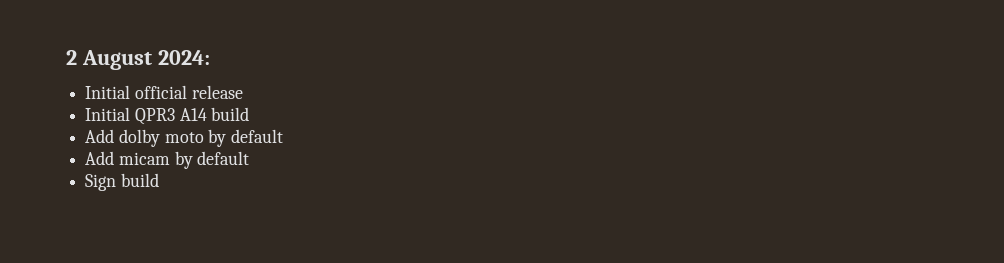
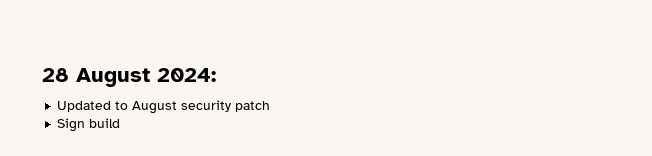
[66,50,77,65] 2 -> [42,68,69,82] 28
[85,85,243,99] [85,107,250,125] [85,129,284,147] [85,151,250,169] Initial official release // Initial QPR3 A14 build // Add dolby moto by default // Add micam by default -> [57,100,271,114] Updated to August security patch

